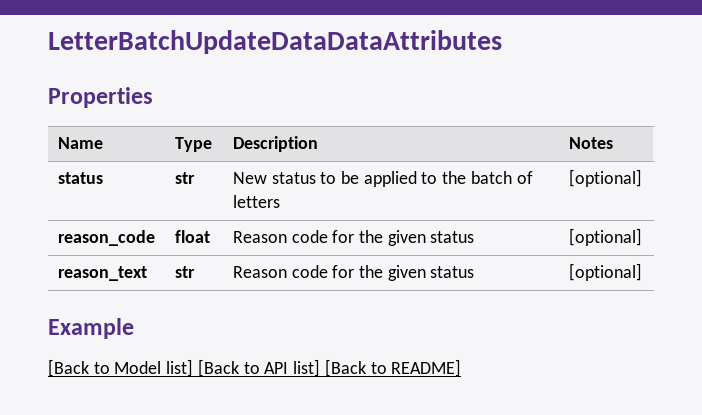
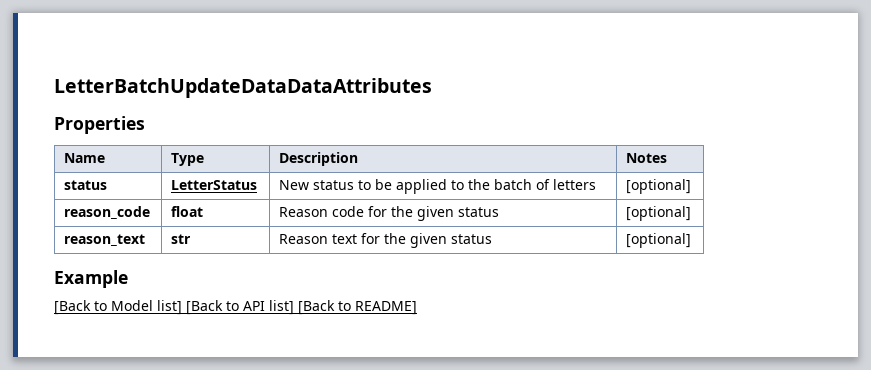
[174,172,195,184] str -> [171,180,258,190] LetterStatus
[291,265,328,278] code -> [332,234,358,244] text

